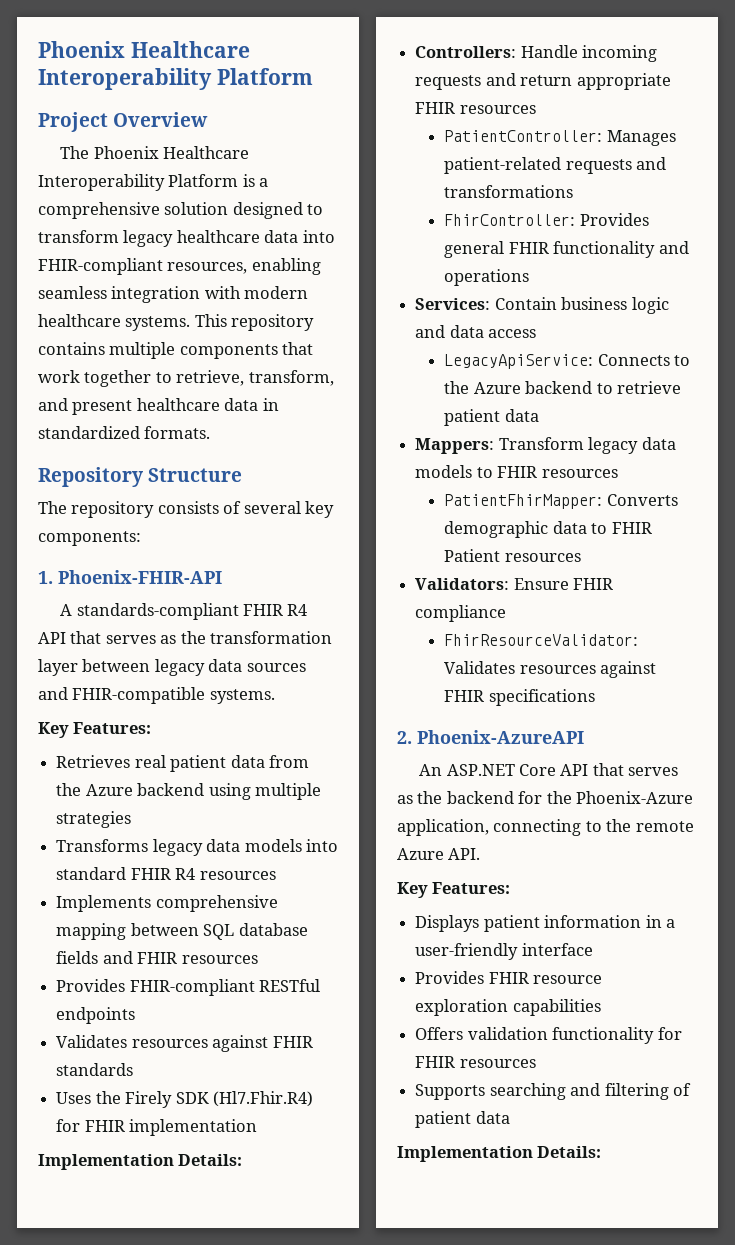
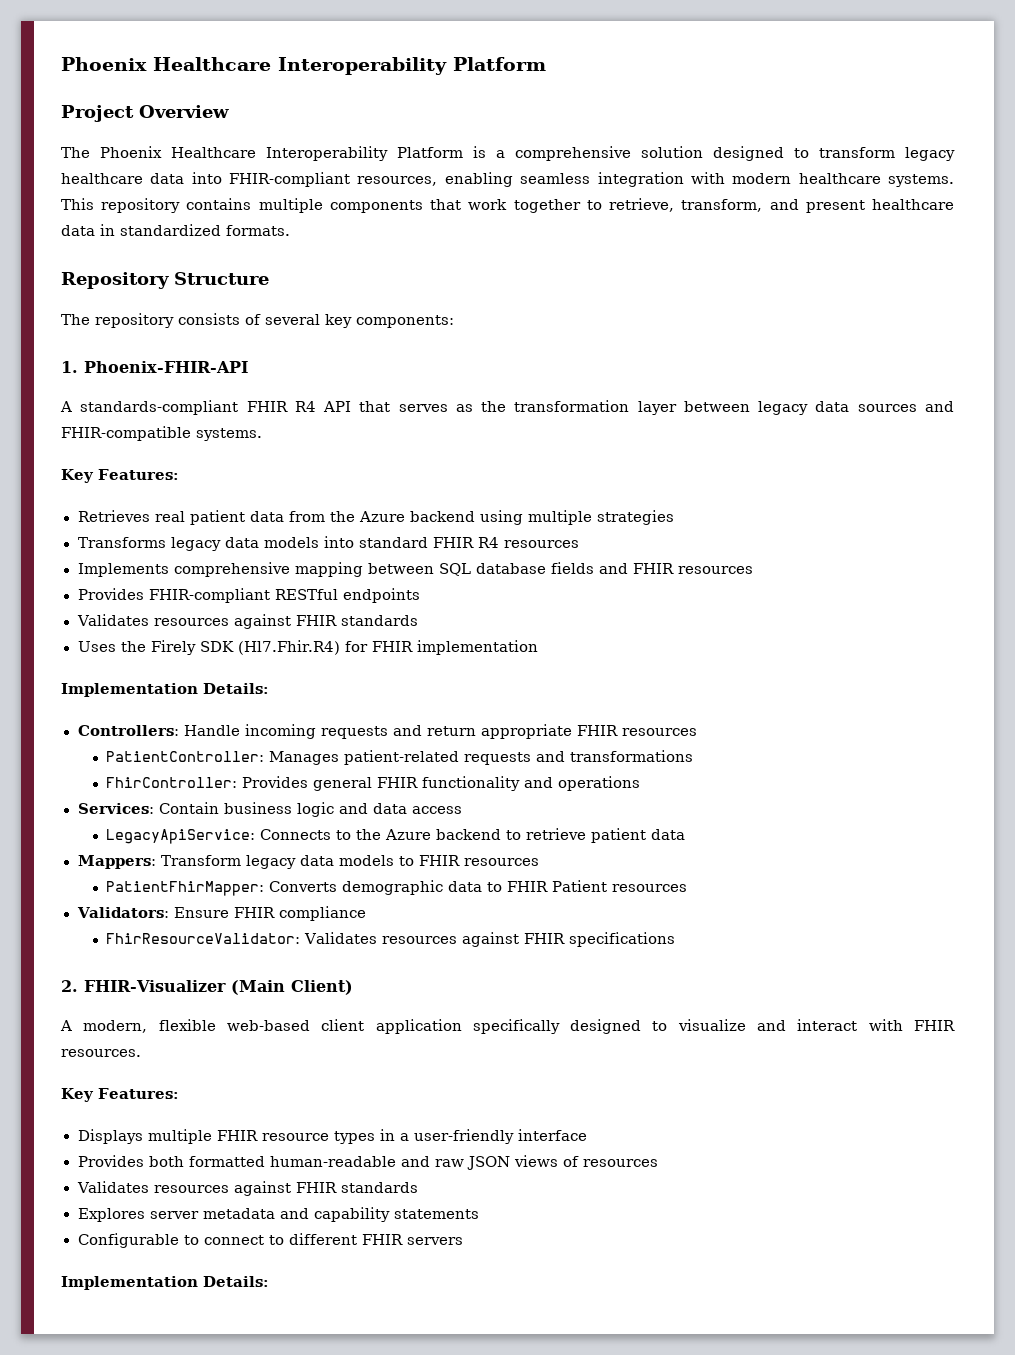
[417,730,584,744] [419,763,679,776] [397,791,694,804] [397,819,694,836] [397,848,481,860] Phoenix-AzureAPI // An ASP.NET Core API that serves as the backend for the Phoenix-Azure application, connecting to the remote Azure API. -> [84,980,353,995] [60,1019,955,1034] [61,1049,141,1057] FHIR-Visualizer (Main Client) // A modern, flexible web-based client application specifically designed to visualize and interact with FHIR resources.
[483,915,642,932] patient information -> [147,1129,375,1144] multiple FHIR resource types
[488,972,603,984] [415,999,601,1016] [415,1027,682,1044] [415,1056,536,1068] [415,1083,691,1100] [415,1111,510,1128] FHIR resource exploration capabilities // Offers validation functionality for FHIR resources // Supports searching and filtering of patient data -> [148,1155,658,1170] [76,1181,419,1196] [77,1207,479,1222] [77,1233,463,1248] both formatted human-readable and raw JSON views of resources // Validates resources against FHIR standards // Explores server metadata and capability statements // Configurable to connect to different FHIR servers

